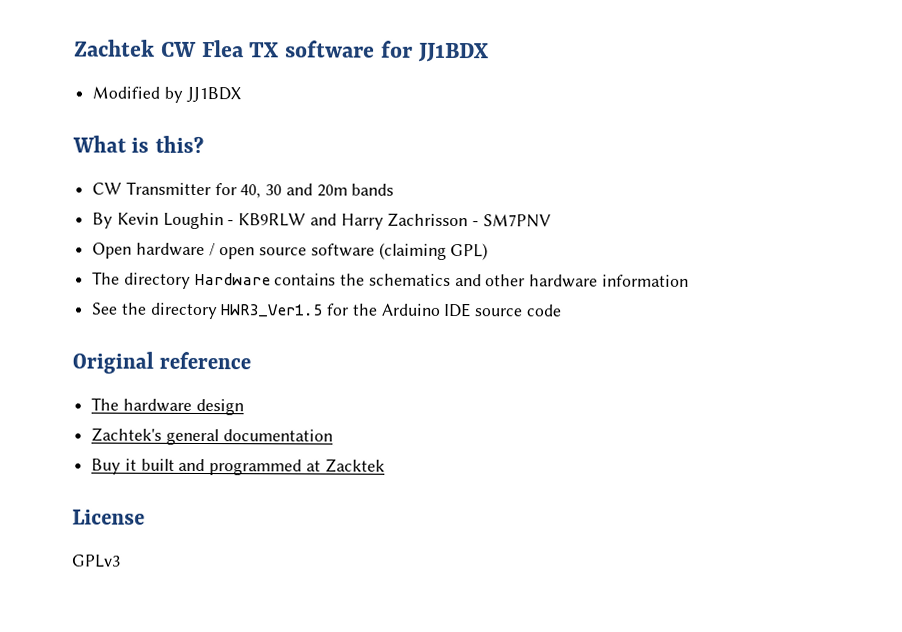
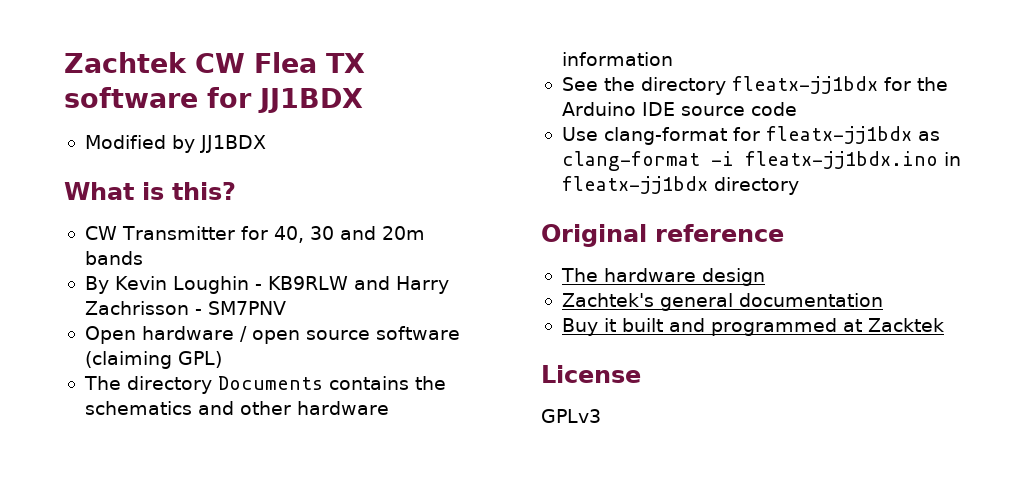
[194,272,271,286] Hardware -> [217,376,323,390] Documents
[220,304,324,318] HWR3_Ver1.5 -> [731,76,878,94] fleatx-jj1bdx
(562, 310) none -> [561,126,940,145] [561,151,961,171] [561,176,799,195] // Use clang-format for fleatx-jj1bdx as clang-format -i fleatx-jj1bdx.ino in fleatx-jj1bdx directory

